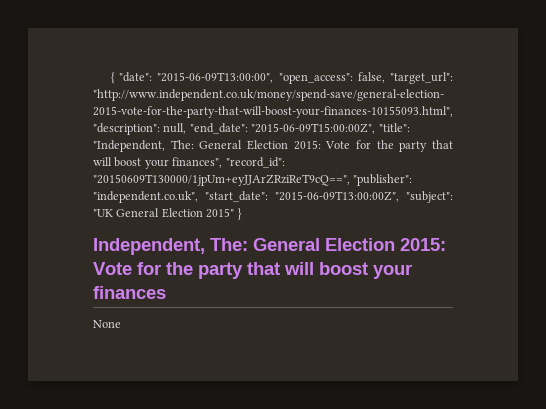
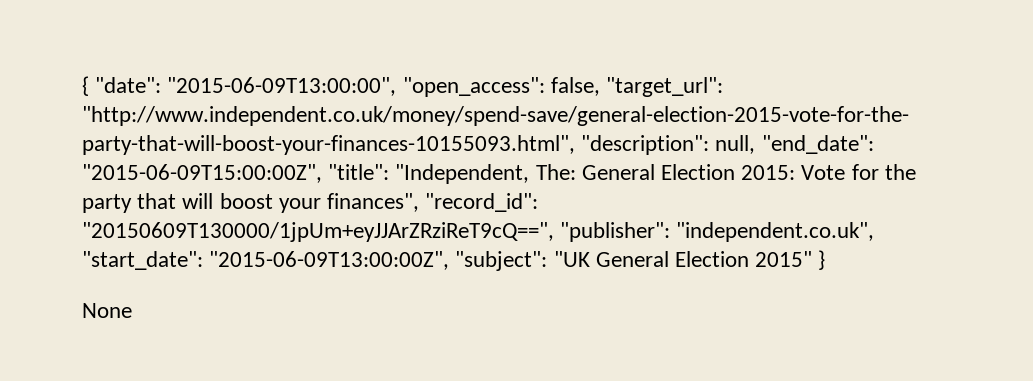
[93,238,446,255] [93,262,412,279] [93,286,166,299] // Independent, The: General Election 2015: Vote for the party that will boost your finances -> (826, 260) none

